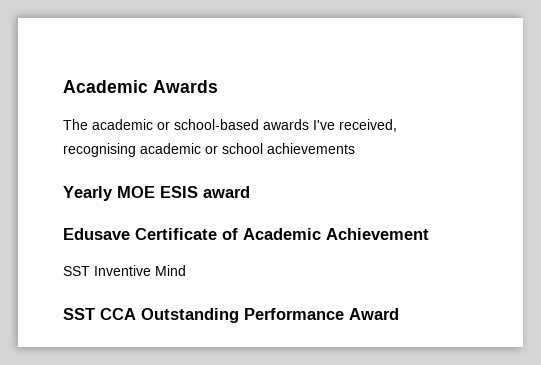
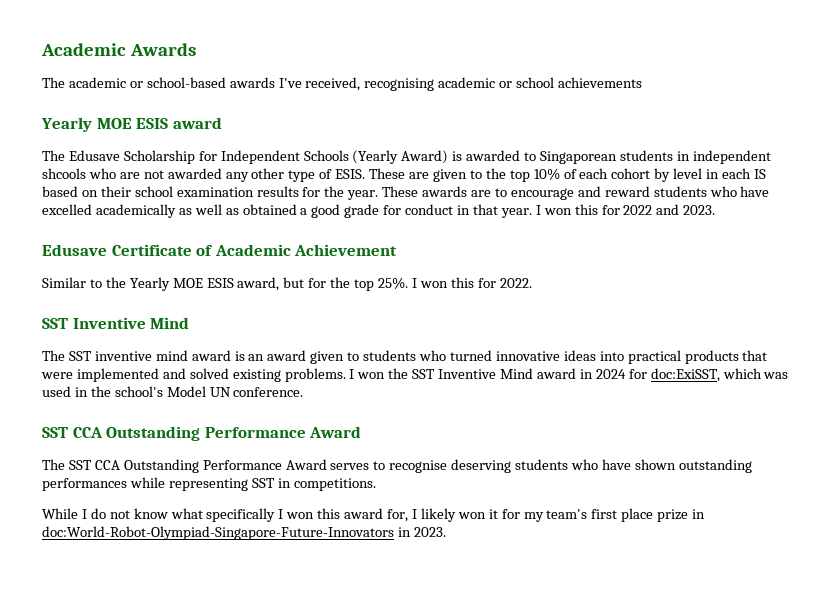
(250, 192) none -> [42,150,771,164] [42,168,766,182] [42,186,770,200] [42,204,716,218] // The Edusave Scholarship for Independent Schools (Yearly Award) is awarded to Singaporean students in independent shcools who are not awarded any other type of ESIS. These are given to the top 10% of each cohort by level in each IS based on their school examination results for the year. These awards are to encourage and reward students who have excelled academically as well as obtained a good grade for conduct in that year. I won this for 2022 and 2023.
[63,265,186,276] [63,308,399,323] SST Inventive Mind // SST CCA Outstanding Performance Award -> [42,277,532,291] [42,317,190,329] [42,350,768,364] [41,368,789,382] [42,386,304,397] [42,426,362,441] [42,459,752,473] [42,477,376,491] [42,508,706,522] [42,526,446,540] Similar to the Yearly MOE ESIS award, but for the top 25%. I won this for 2022. // SST Inventive Mind // The SST inventive mind award is an award given to students who turned innovative ideas into practical products that were implemented and solved existing problems. I won the SST Inventive Mind award in 2024 for doc:ExiSST, which was used in the school's Model UN conference. // SST CCA Outstanding Performance Award // The SST CCA Outstanding Performance Award serves to recognise deserving students who have shown outstanding performances while representing SST in competitions. // While I do not know what specifically I won this award for, I likely won it for my team's first place prize in doc:World-Robot-Olympiad-Singapore-Future-Innovators in 2023.

